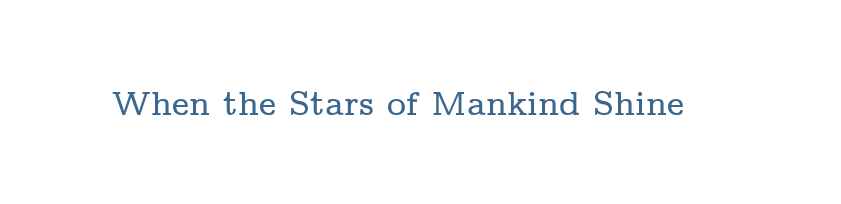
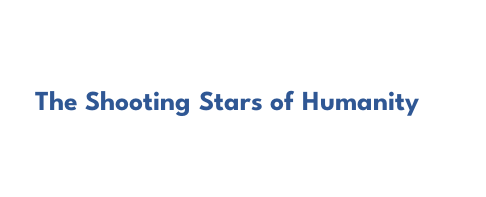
[112,91,684,115] When the Stars of Mankind Shine -> [35,90,419,117] The Shooting Stars of Humanity

